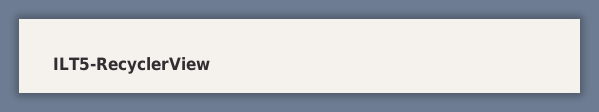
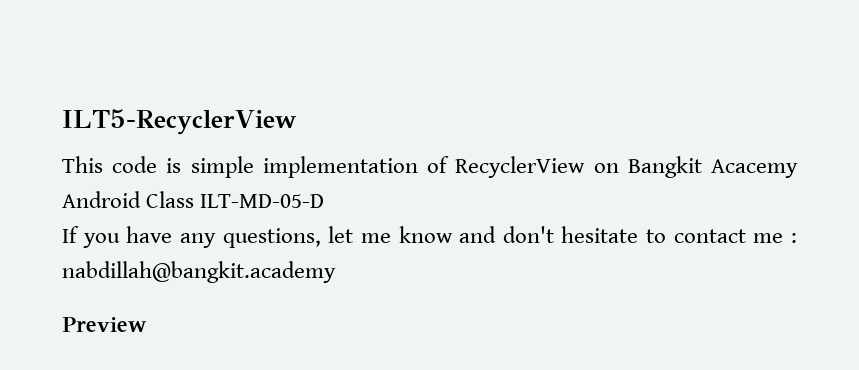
(210, 65) none -> [62,156,798,178] [62,191,325,208] [62,226,797,248] [62,261,336,283] [62,317,147,332] // This code is simple implementation of RecyclerView on Bangkit Acacemy Android Class ILT-MD-05-D // If you have any questions, let me know and don't hesitate to contact me : nabdillah@bangkit.academy // Preview

